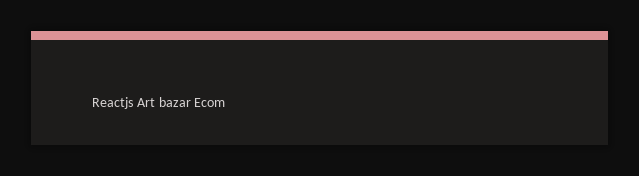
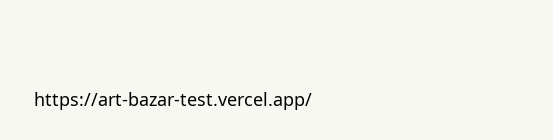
[92,97,226,109] Reactjs Art bazar Ecom -> [34,92,312,110] https://art-bazar-test.vercel.app/

